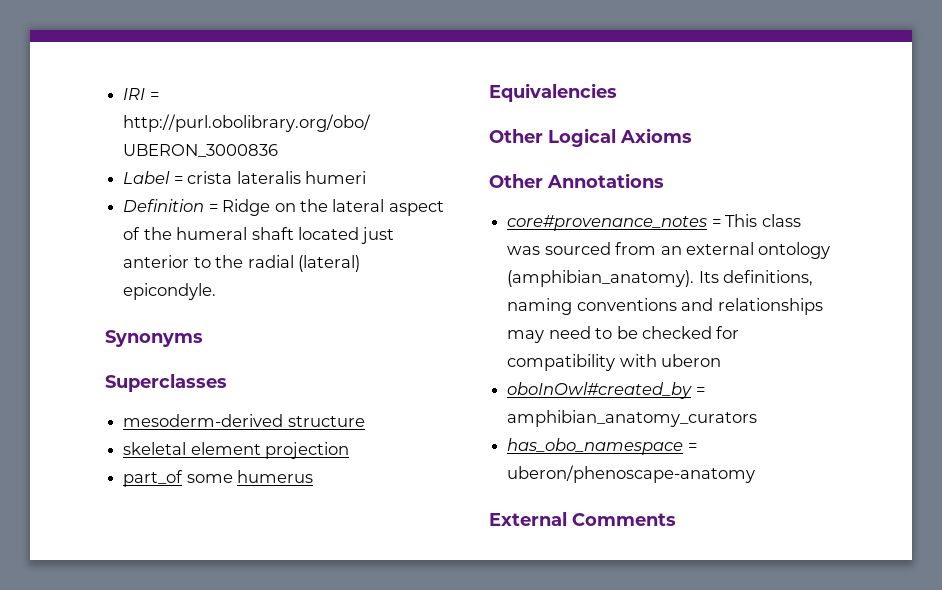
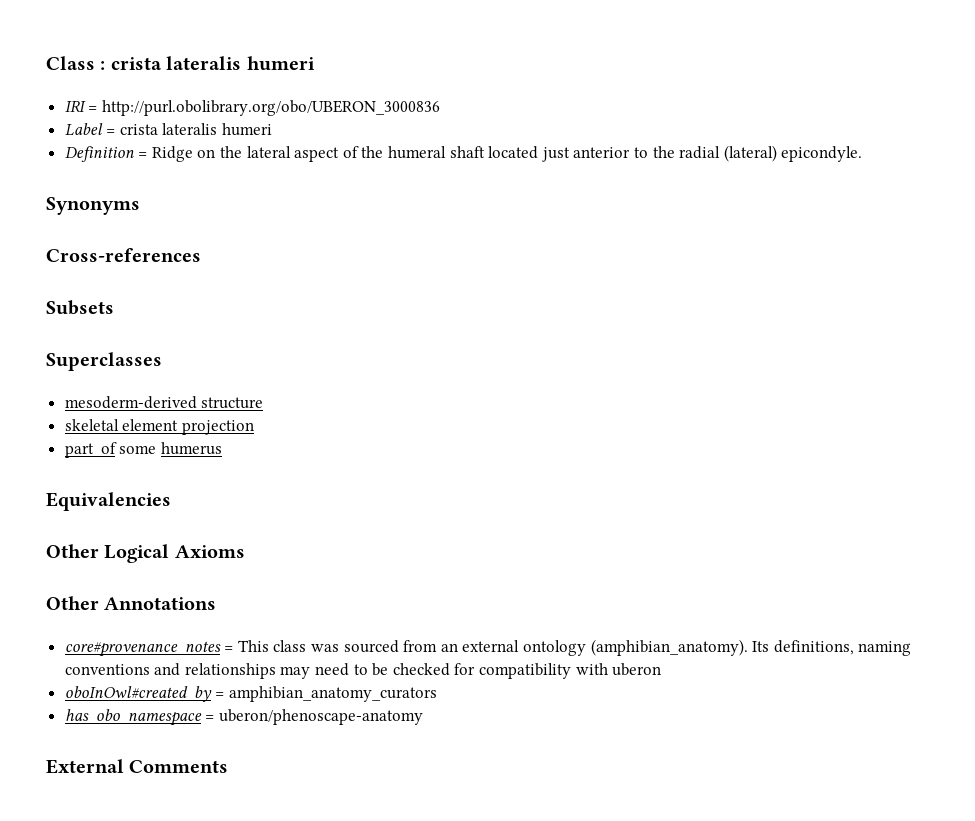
(123, 94) none -> [46,56,315,71] Class : crista lateralis humeri //
(203, 338) none -> [46,248,201,262] [46,300,114,315] // Cross-references // Subsets

